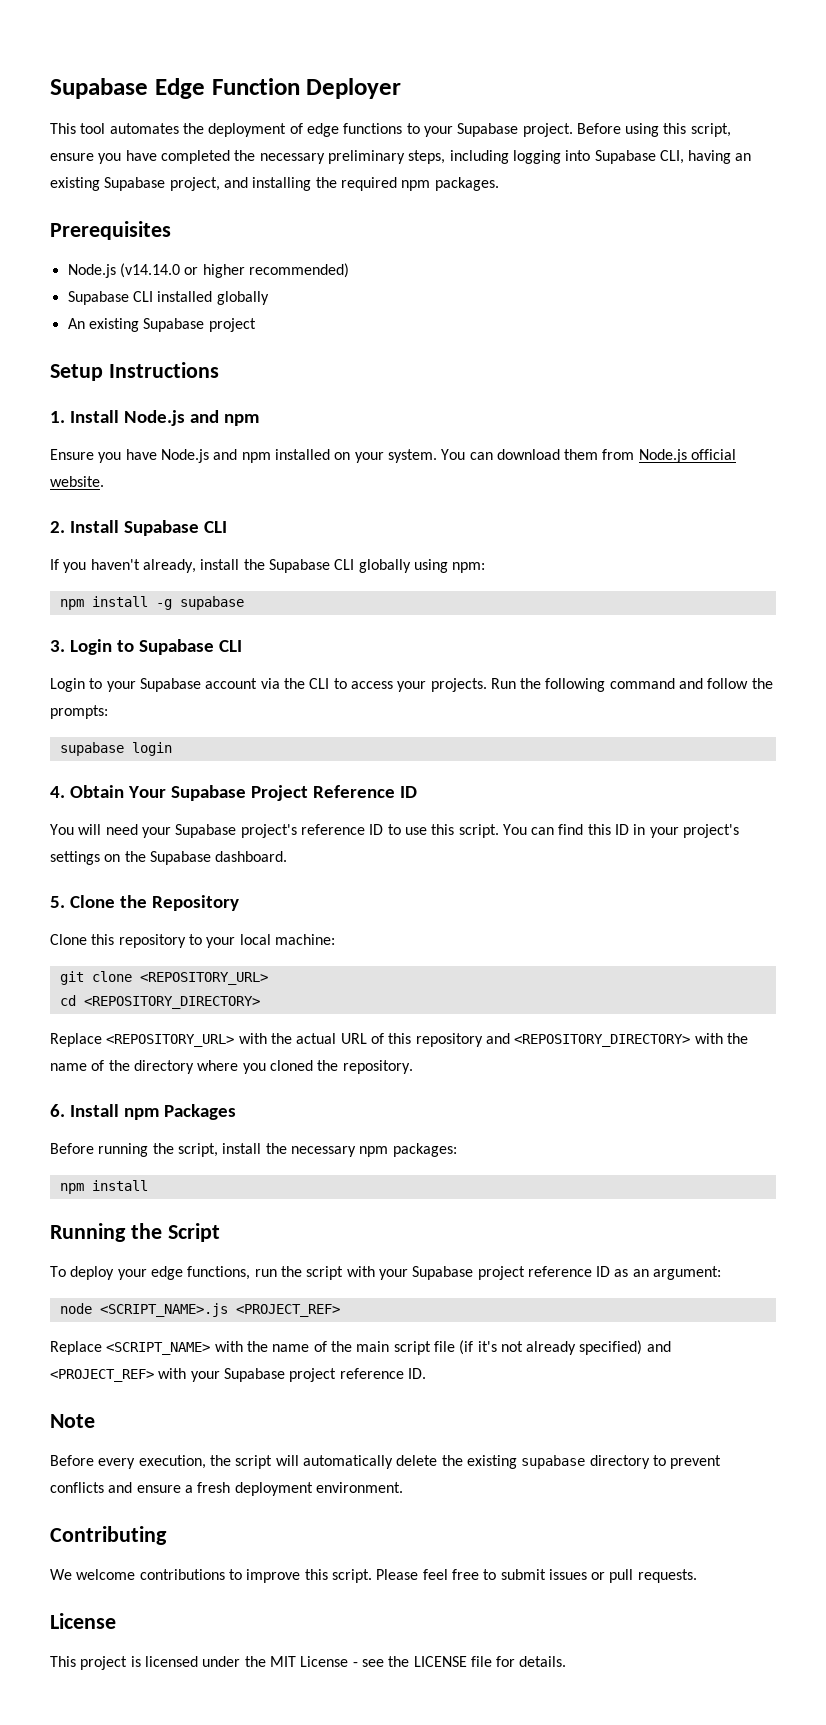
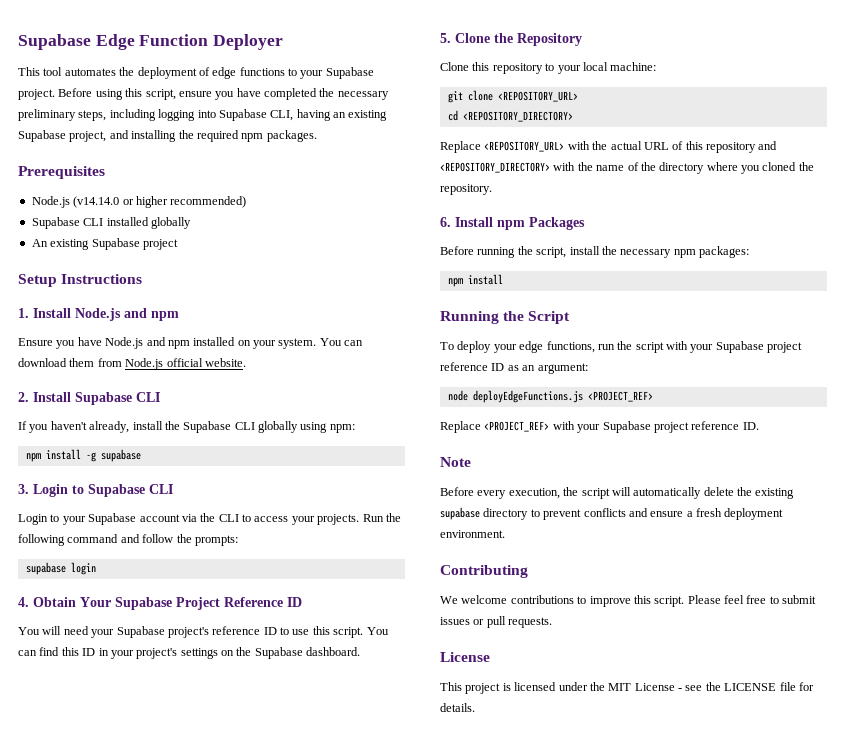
[99,1303,228,1317] <SCRIPT_NAME>.js -> [472,390,583,403] deployEdgeFunctions.js
[106,1340,671,1355] <SCRIPT_NAME> with the name of the main script file (if it's not already specified) and -> (481, 427) none

